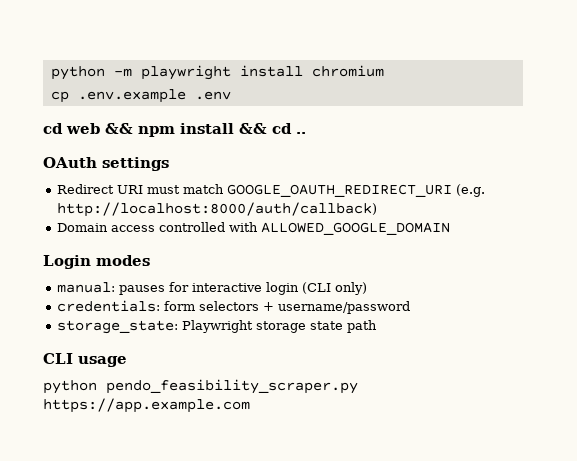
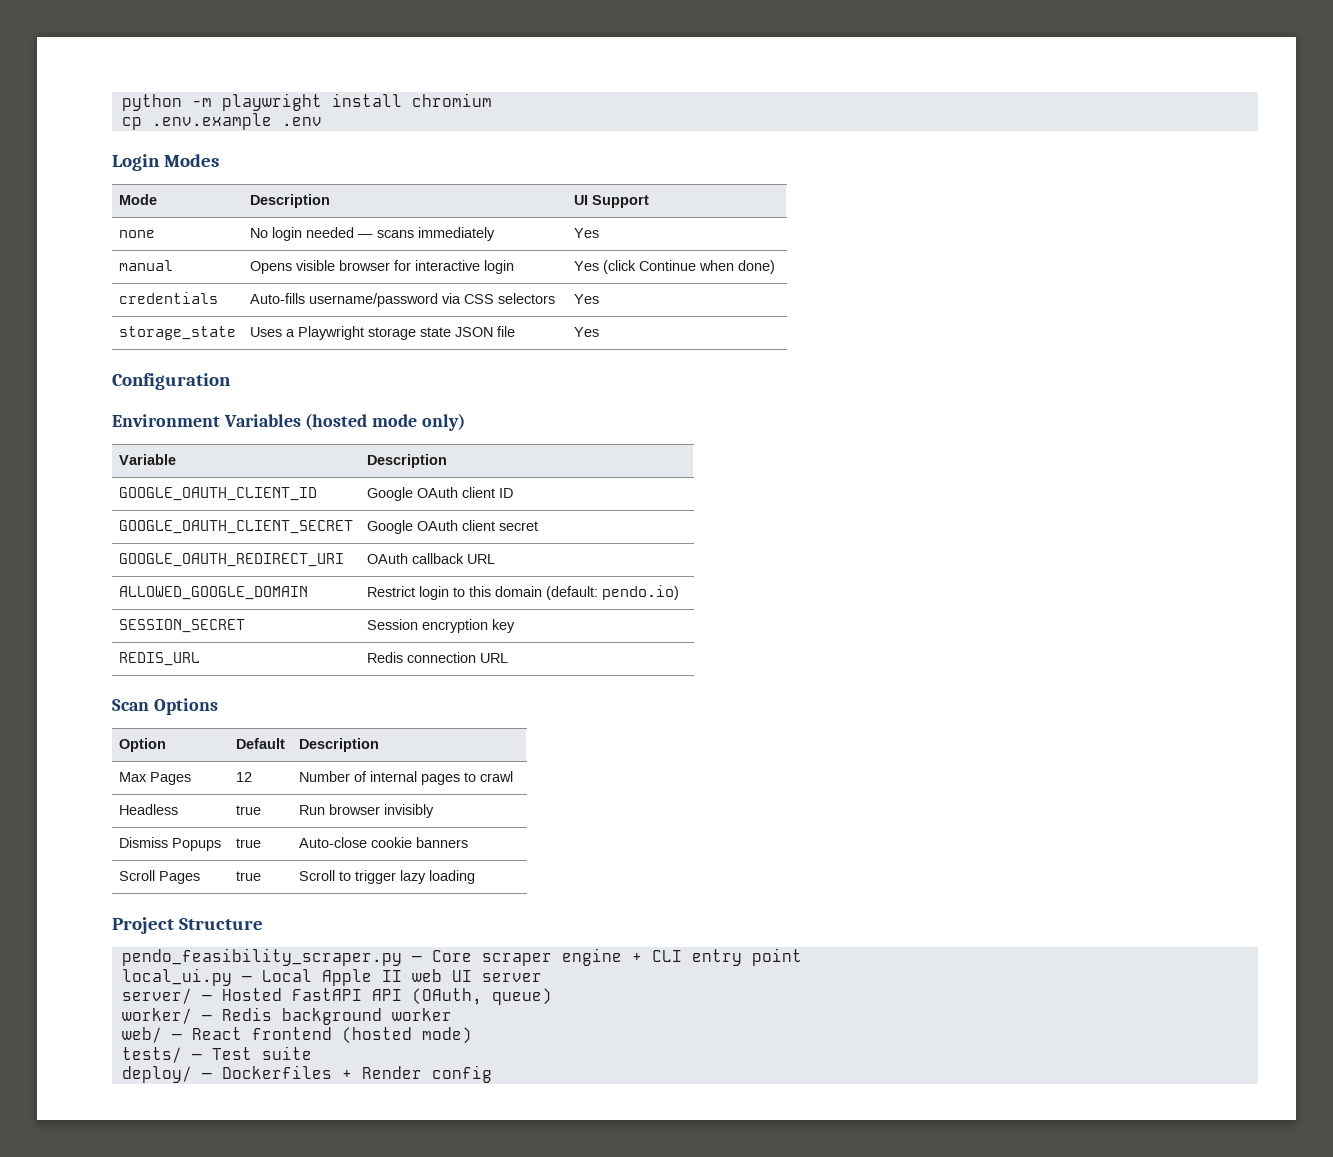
[43,123,306,137] [43,157,169,171] [56,184,485,197] [56,202,377,217] [56,222,450,235] [43,255,150,269] [56,282,367,295] [56,300,410,314] [56,320,377,334] [43,353,127,367] [43,379,358,394] [43,398,250,413] cd web && npm install && cd .. // OAuth settings // Redirect URI must match GOOGLE_OAUTH_REDIRECT_URI (e.g. http://localhost:8000/auth/callback) // Domain access controlled with ALLOWED_GOOGLE_DOMAIN // Login modes // manual: pauses for interactive login (CLI only) // credentials: form selectors + username/password // storage_state: Playwright storage state path // CLI usage // python pendo_feasibility_scraper.py https://app.example.com -> [112,154,220,171] [118,194,157,205] [249,194,330,208] [573,195,649,208] [118,230,155,238] [249,227,495,241] [573,228,599,238] [118,260,173,271] [249,260,514,274] [573,260,775,274] [118,292,218,304] [249,293,555,307] [573,294,599,304] [118,326,236,340] [249,326,515,340] [573,327,599,337] [112,373,231,390] [112,413,465,431] [118,454,176,465] [366,454,447,468] [118,487,317,501] [366,487,513,501] [118,520,353,534] [366,520,538,534] [118,553,344,567] [366,553,495,564] [118,586,308,600] [366,585,679,600] [118,619,245,633] [366,619,515,633] [118,652,200,666] [366,652,508,663] [112,698,218,715] [118,738,166,752] [235,738,285,749] [298,738,379,752] [118,772,191,785] [235,772,252,782] [298,771,513,785] [118,804,178,815] [235,805,261,815] [298,804,434,818] [118,837,221,851] [235,838,261,848] [298,837,468,848] [118,870,200,884] [235,871,261,881] [298,870,475,884] [112,917,264,934] [121,948,802,966] [121,968,542,986] [121,988,552,1005] [121,1007,452,1025] [121,1027,472,1044] [121,1046,312,1063] [121,1065,492,1083] Login Modes // Mode | Description | UI Support // none | No login needed — scans immediately | Yes // manual | Opens visible browser for interactive login | Yes (click Continue when done) // credentials | Auto-fills username/password via CSS selectors | Yes // storage_state | Uses a Playwright storage state JSON file | Yes // Configuration // Environment Variables (hosted mode only) // Variable | Description // GOOGLE_OAUTH_CLIENT_ID | Google OAuth client ID // GOOGLE_OAUTH_CLIENT_SECRET | Google OAuth client secret // GOOGLE_OAUTH_REDIRECT_URI | OAuth callback URL // ALLOWED_GOOGLE_DOMAIN | Restrict login to this domain (default: pendo.io) // SESSION_SECRET | Session encryption key // REDIS_URL | Redis connection URL // Scan Options // Option | Default | Description // Max Pages | 12 | Number of internal pages to crawl // Headless | true | Run browser invisibly // Dismiss Popups | true | Auto-close cookie banners // Scroll Pages | true | Scroll to trigger lazy loading // Project Structure // pendo_feasibility_scraper.py — Core scraper engine + CLI entry point // local_ui.py — Local Apple II web UI server // server/ — Hosted FastAPI API (OAuth, queue) // worker/ — Redis background worker // web/ — React frontend (hosted mode) // tests/ — Test suite // deploy/ — Dockerfiles + Render config

